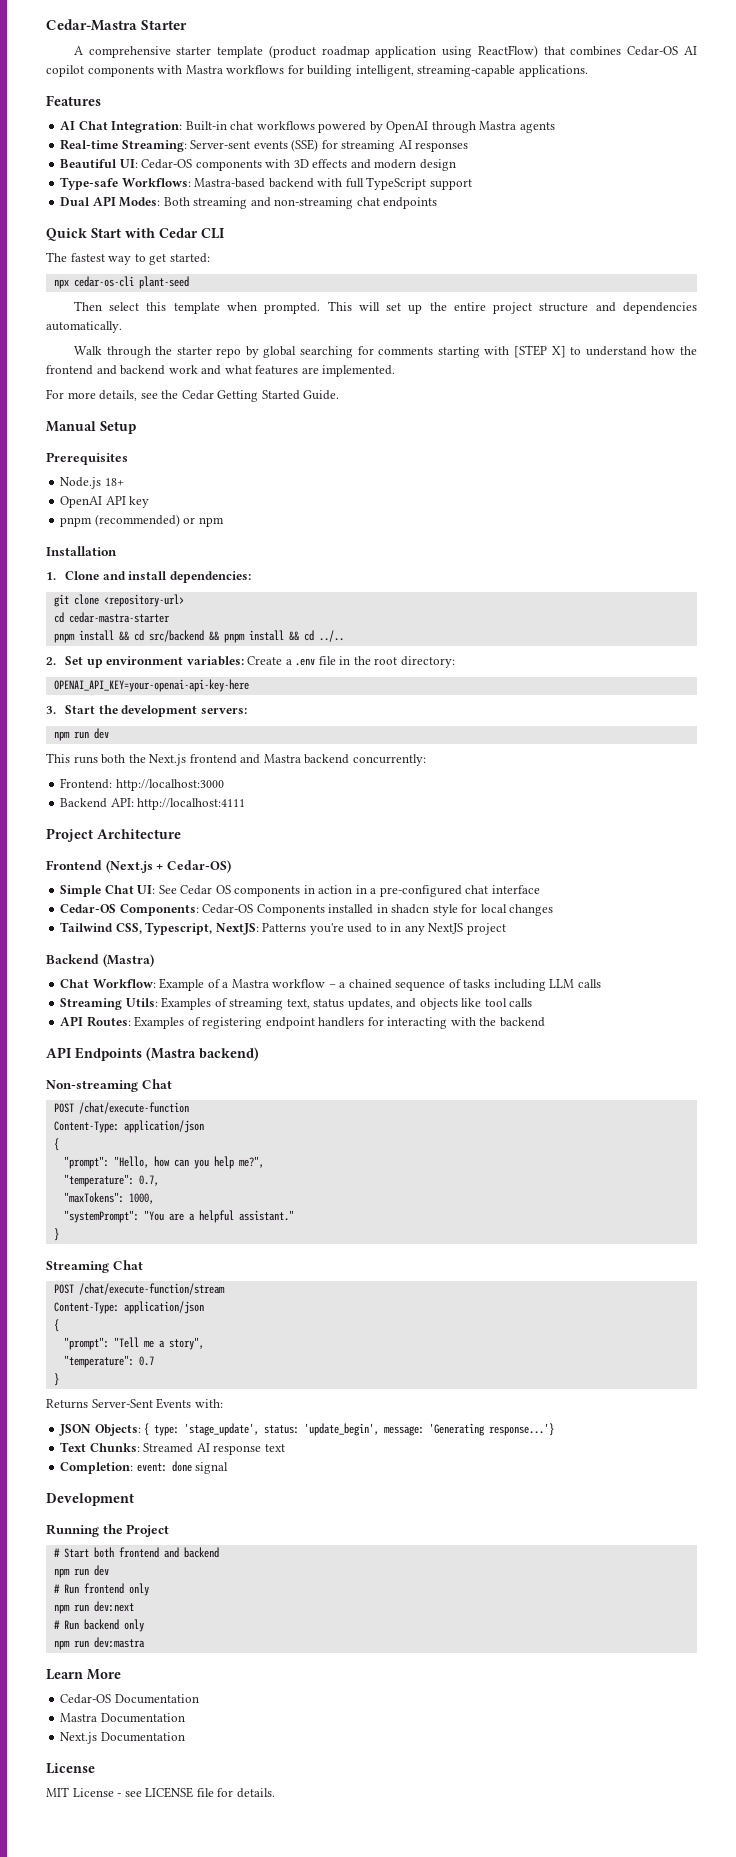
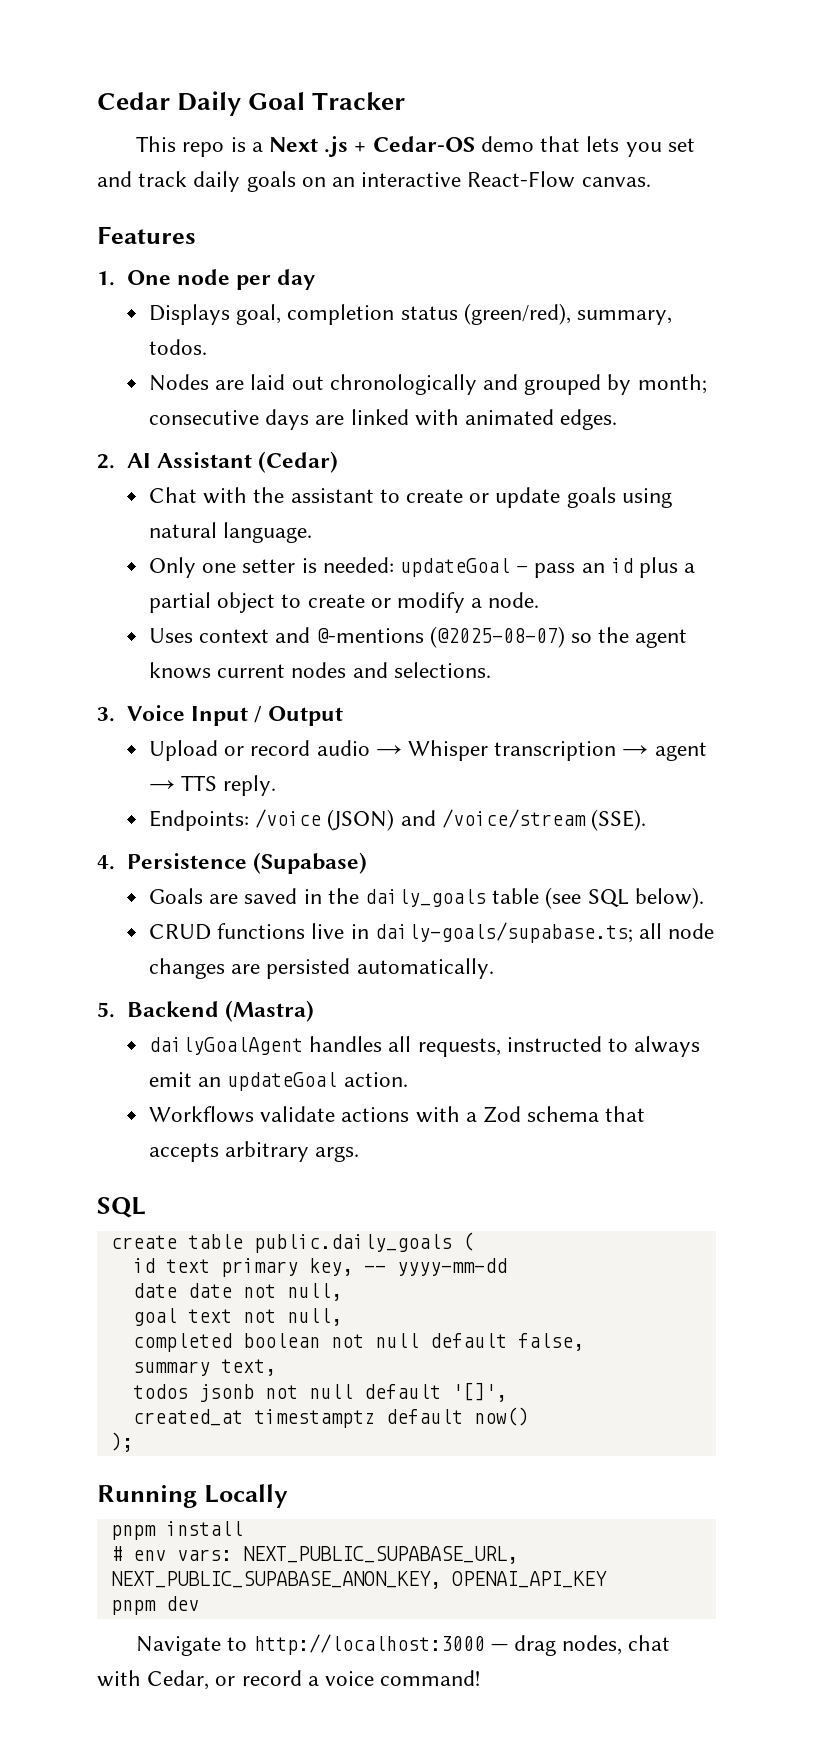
[46,19,188,31] [73,45,698,58] [46,65,588,77] [46,95,101,106] [60,121,555,133] [60,139,469,152] [60,159,456,171] [60,177,472,190] [60,196,438,209] [46,228,225,241] [46,252,210,265] [53,276,189,289] [73,301,698,314] [46,321,122,333] [73,345,697,358] [46,365,396,377] [46,389,340,402] [46,421,136,434] [46,452,128,465] [60,477,124,489] [60,496,150,508] [60,514,224,527] [46,546,117,556] [46,571,251,583] [53,594,184,607] [53,612,170,623] [53,630,344,643] [46,656,455,668] [53,679,249,692] [46,705,247,717] [53,728,109,741] [46,753,426,766] [60,778,224,791] [60,798,246,810] [46,828,181,842] [46,860,231,873] [60,885,540,897] [60,904,554,916] [60,922,506,935] [46,954,154,967] [60,978,601,991] [60,997,533,1010] [60,1016,545,1029] [46,1047,259,1061] [46,1079,172,1092] [53,1102,189,1114] [53,1120,204,1133] [53,1138,59,1151] [63,1156,264,1169] [63,1174,159,1187] [63,1192,154,1204] [63,1210,294,1223] [53,1228,59,1241] [46,1260,143,1273] [53,1283,225,1295] [53,1301,204,1314] [53,1319,59,1332] [63,1337,204,1350] [63,1355,154,1368] [53,1373,59,1386] [46,1398,223,1409] [59,1423,555,1436] [60,1442,285,1455] [60,1461,229,1474] [46,1493,134,1506] [46,1524,170,1537] [53,1547,219,1558] [53,1565,109,1578] [53,1583,149,1596] [53,1601,134,1614] [53,1619,144,1632] [53,1637,145,1650] [46,1669,121,1680] [60,1694,199,1704] [60,1713,185,1723] [60,1732,185,1744] [46,1763,95,1774] [46,1787,275,1798] Cedar-Mastra Starter // A comprehensive starter template (product roadmap application using ReactFlow) that combines Cedar-OS AI copilot components with Mastra workflows for building intelligent, streaming-capable applications. // Features // AI Chat Integration: Built-in chat workflows powered by OpenAI through Mastra agents // Real-time Streaming: Server-sent events (SSE) for streaming AI responses // Beautiful UI: Cedar-OS components with 3D effects and modern design // Type-safe Workflows: Mastra-based backend with full TypeScript support // Dual API Modes: Both streaming and non-streaming chat endpoints // Quick Start with Cedar CLI // The fastest way to get started: // npx cedar-os-cli plant-seed // Then select this template when prompted. This will set up the entire project structure and dependencies automatically. // Walk through the starter repo by global searching for comments starting with [STEP X] to understand how the frontend and backend work and what features are implemented. // For more details, see the Cedar Getting Started Guide. // Manual Setup // Prerequisites // Node.js 18+ // OpenAI API key // pnpm (recommended) or npm // Installation // 1. Clone and install dependencies: // git clone <repository-url> // cd cedar-mastra-starter // pnpm install && cd src/backend && pnpm install && cd ../.. // 2. Set up environment variables: Create a .env file in the root directory: // OPENAI_API_KEY=your-openai-api-key-here // 3. Start the development servers: // npm run dev // This runs both the Next.js frontend and Mastra backend concurrently: // Frontend: http://localhost:3000 // Backend API: http://localhost:4111 // Project Architecture // Frontend (Next.js + Cedar-OS) // Simple Chat UI: See Cedar OS components in action in a pre-configured chat interface // Cedar-OS Components: Cedar-OS Components installed in shadcn style for local changes // Tailwind CSS, Typescript, NextJS: Patterns you're used to in any NextJS project // Backend (Mastra) // Chat Workflow: Example of a Mastra workflow – a chained sequence of tasks including LLM calls // Streaming Utils: Examples of streaming text, status updates, and objects like tool calls // API Routes: Examples of registering endpoint handlers for interacting with the backend // API Endpoints (Mastra backend) // Non-streaming Chat // POST /chat/execute-function // Content-Type: application/json // { // "prompt": "Hello, how can you help me?", // "temperature": 0.7, // "maxTokens": 1000, // "systemPrompt": "You are a helpful assistant." // } // Streaming Chat // POST /chat/execute-function/stream // Content-Type: application/json // { // "prompt": "Tell me a story", // "temperature": 0.7 // } // Returns Server-Sent Events with: // JSON Objects: { type: 'stage_update', status: 'update_begin', message: 'Generating response...'} // Text Chunks: Streamed AI response text // Completion: event: done signal // Development // Running the Project // # Start both frontend and backend // npm run dev // # Run frontend only // npm run dev:next // # Run backend only // npm run dev:mastra // Learn More // Cedar-OS Documentation // Mastra Documentation // Next.js Documentation // License // MIT License - see LICENSE file for details. -> [97,91,406,116] [136,136,695,157] [97,171,651,192] [97,226,196,244] [97,269,316,290] [149,303,673,325] [149,339,208,355] [149,374,707,395] [149,409,618,430] [97,451,338,473] [149,487,672,508] [149,522,313,543] [149,557,696,578] [149,592,540,613] [149,626,688,648] [149,662,491,679] [97,705,344,726] [149,740,707,761] [149,775,277,796] [149,809,647,831] [97,852,367,874] [149,887,704,909] [149,922,715,943] [149,958,494,979] [97,1000,314,1022] [149,1036,701,1057] [149,1072,408,1091] [149,1106,646,1123] [149,1141,360,1162] [97,1197,146,1218] [110,1232,474,1253] [132,1258,507,1277] [132,1283,342,1301] [132,1308,342,1326] [132,1333,584,1352] [132,1359,276,1376] [132,1382,507,1402] [132,1407,529,1428] [110,1432,133,1452] [97,1484,288,1508] [110,1521,243,1540] [110,1546,518,1564] [110,1571,607,1589] [110,1596,199,1615] [136,1634,671,1656] [97,1670,481,1690] Cedar Daily Goal Tracker // This repo is a Next .js + Cedar-OS demo that lets you set and track daily goals on an interactive React-Flow canvas. // Features // 1. One node per day // Displays goal, completion status (green/red), summary, todos. // Nodes are laid out chronologically and grouped by month; consecutive days are linked with animated edges. // 2. AI Assistant (Cedar) // Chat with the assistant to create or update goals using natural language. // Only one setter is needed: updateGoal – pass an id plus a partial object to create or modify a node. // Uses context and @-mentions (@2025-08-07) so the agent knows current nodes and selections. // 3. Voice Input / Output // Upload or record audio → Whisper transcription → agent → TTS reply. // Endpoints: /voice (JSON) and /voice/stream (SSE). // 4. Persistence (Supabase) // Goals are saved in the daily_goals table (see SQL below). // CRUD functions live in daily-goals/supabase.ts; all node changes are persisted automatically. // 5. Backend (Mastra) // dailyGoalAgent handles all requests, instructed to always emit an updateGoal action. // Workflows validate actions with a Zod schema that accepts arbitrary args. // SQL // create table public.daily_goals ( // id text primary key, -- yyyy-mm-dd // date date not null, // goal text not null, // completed boolean not null default false, // summary text, // todos jsonb not null default '[]', // created_at timestamptz default now() // ); // Running Locally // pnpm install // # env vars: NEXT_PUBLIC_SUPABASE_URL, NEXT_PUBLIC_SUPABASE_ANON_KEY, OPENAI_API_KEY // pnpm dev // Navigate to http://localhost:3000 — drag nodes, chat with Cedar, or record a voice command!

